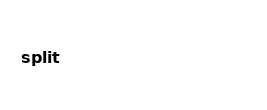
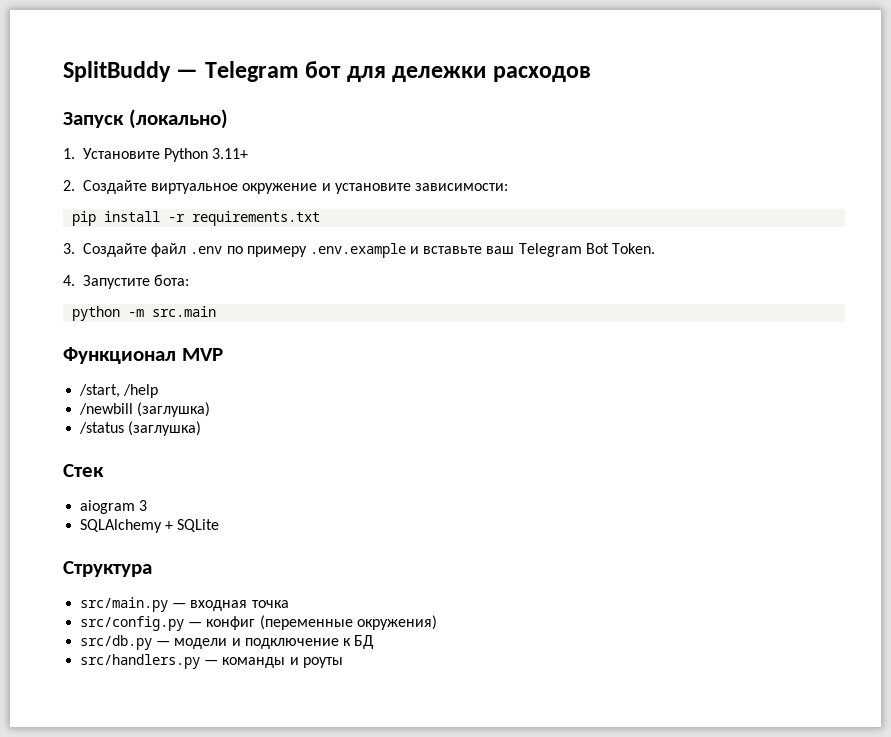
[21,51,60,66] split -> [63,61,591,82] [63,109,228,129] [63,148,249,162] [63,180,508,194] [72,211,321,226] [63,243,656,258] [63,274,190,289] [72,306,217,321] [63,347,223,364] [79,384,159,398] [79,402,211,417] [79,421,202,436] [63,464,104,477] [80,500,148,514] [80,519,220,533] [63,561,152,577] [80,597,289,612] [80,615,437,631] [80,635,374,650] [80,654,343,669] SplitBuddy — Telegram бот для дележки расходов // Запуск (локально) // 1. Установите Python 3.11+ // 2. Создайте виртуальное окружение и установите зависимости: // pip install -r requirements.txt // 3. Создайте файл .env по примеру .env.example и вставьте ваш Telegram Bot Token. // 4. Запустите бота: // python -m src.main // Функционал MVP // /start, /help // /newbill (заглушка) // /status (заглушка) // Стек // aiogram 3 // SQLAlchemy + SQLite // Структура // src/main.py — входная точка // src/config.py — конфиг (переменные окружения) // src/db.py — модели и подключение к БД // src/handlers.py — команды и роуты

